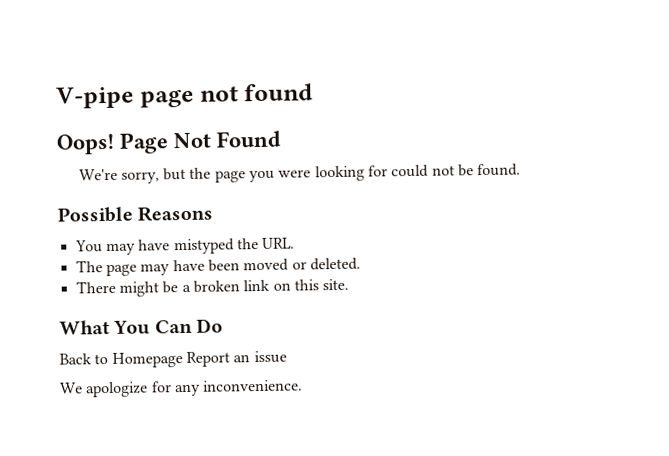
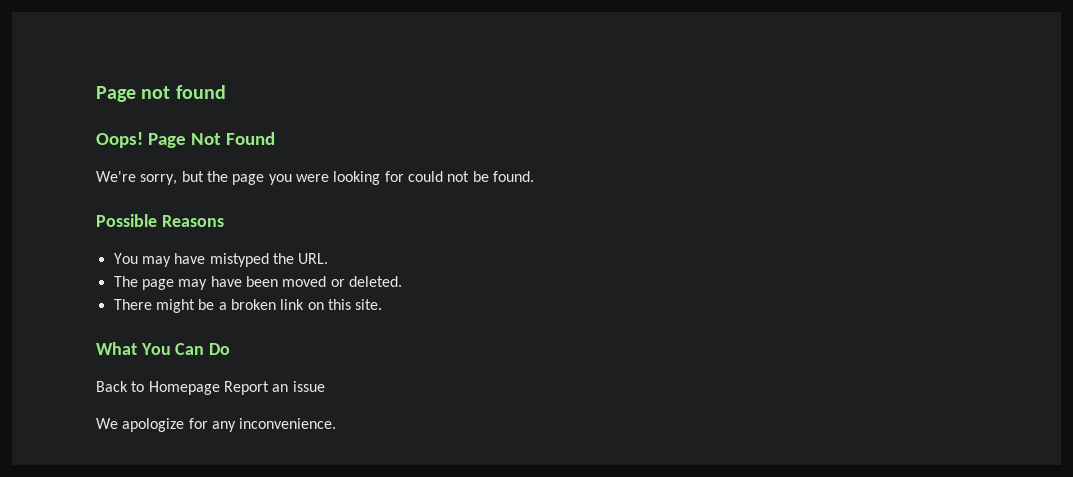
[56,86,194,109] V-pipe page -> [96,86,136,102] Page

